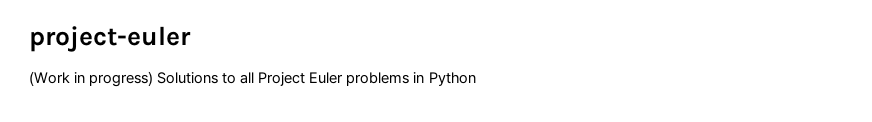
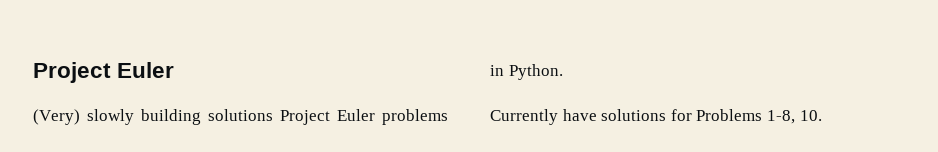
[29,26,191,52] [29,71,476,87] project-euler // (Work in progress) Solutions to all Project Euler problems in Python -> [33,62,175,83] [33,109,448,125] [490,64,563,80] [490,109,822,125] Project Euler // (Very) slowly building solutions Project Euler problems in Python. // Currently have solutions for Problems 1-8, 10.

